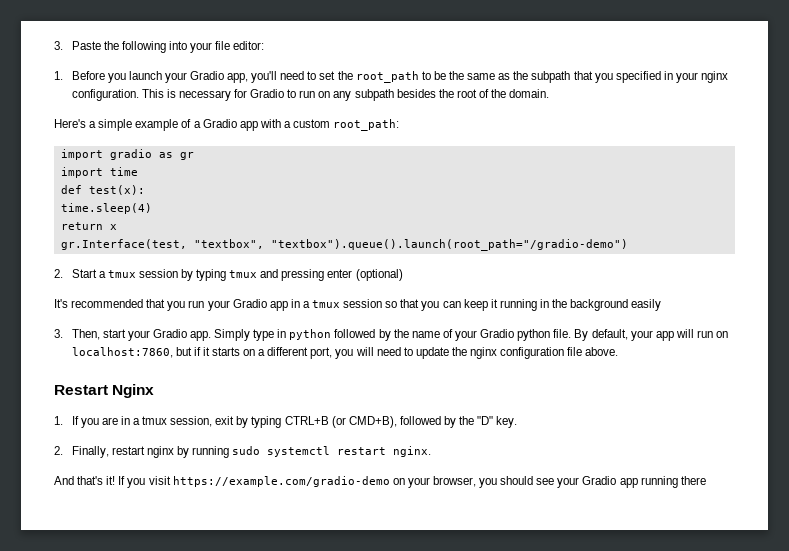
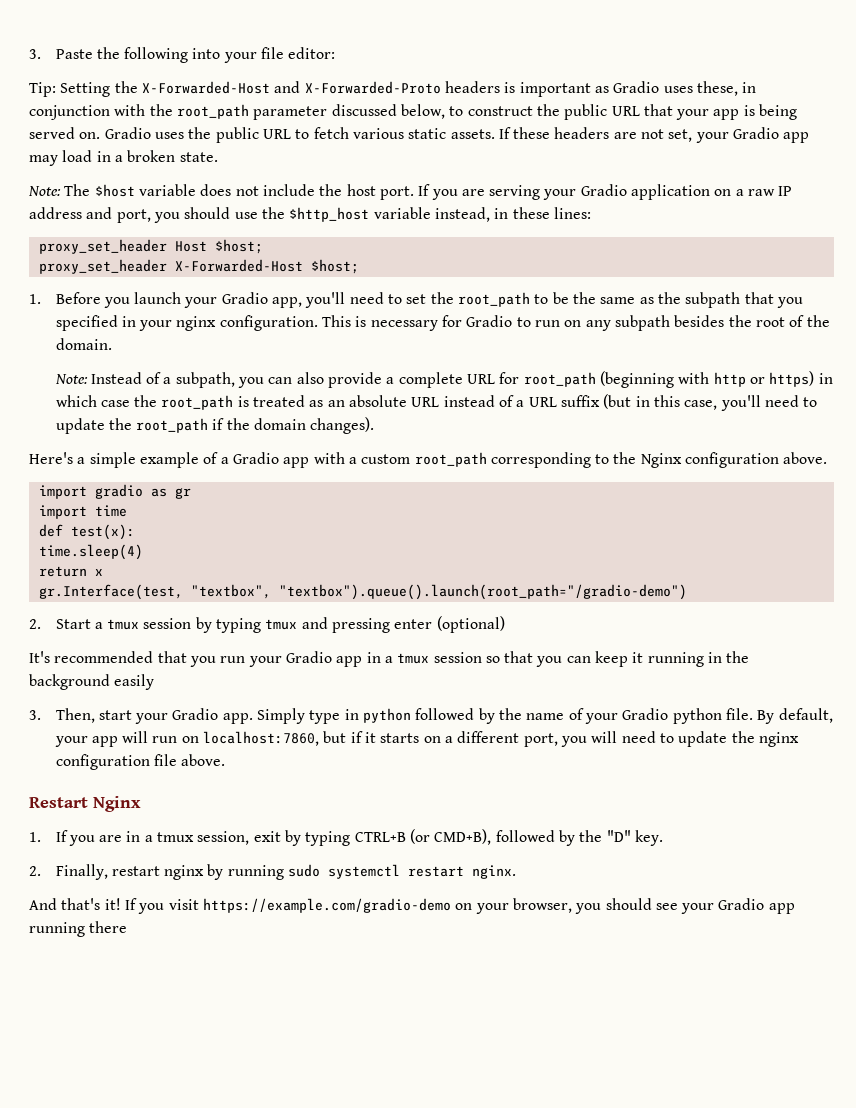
(265, 45) none -> [29,81,757,97] [29,104,798,120] [29,127,810,143] [29,150,218,166] [28,184,793,200] [29,207,591,223] [38,239,263,254] [38,259,359,274] // Tip: Setting the X-Forwarded-Host and X-Forwarded-Proto headers is important as Gradio uses these, in conjunction with the root_path parameter discussed below, to construct the public URL that your app is being served on. Gradio uses the public URL to fetch various static assets. If these headers are not set, your Gradio app may load in a broken state. // Note: The $host variable does not include the host port. If you are serving your Gradio application on a raw IP address and port, you should use the $http_host variable instead, in these lines: // proxy_set_header Host $host; // proxy_set_header X-Forwarded-Host $host;
(550, 93) none -> [54,371,833,388] [55,394,818,411] [55,417,375,434] // Note: Instead of a subpath, you can also provide a complete URL for root_path (beginning with http or https) in which case the root_path is treated as an absolute URL instead of a URL suffix (but in this case, you'll need to update the root_path if the domain changes).
[333,119,400,131] root_path: -> [414,452,828,468] root_path corresponding to the Nginx configuration above.

